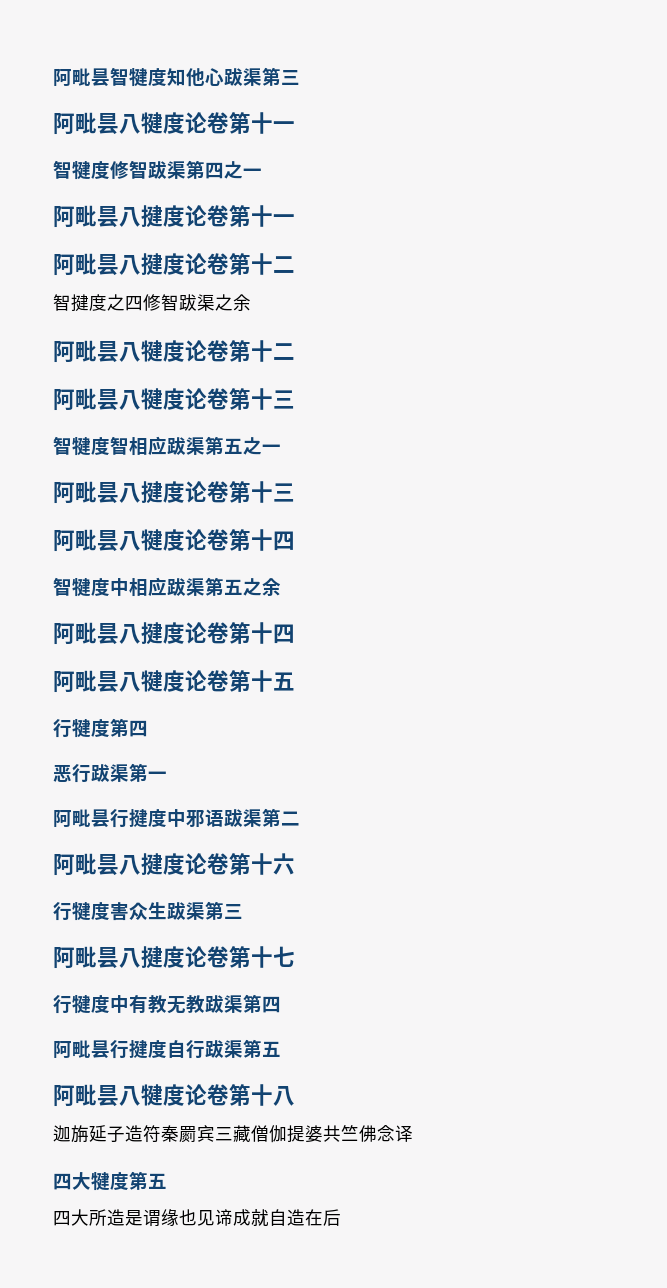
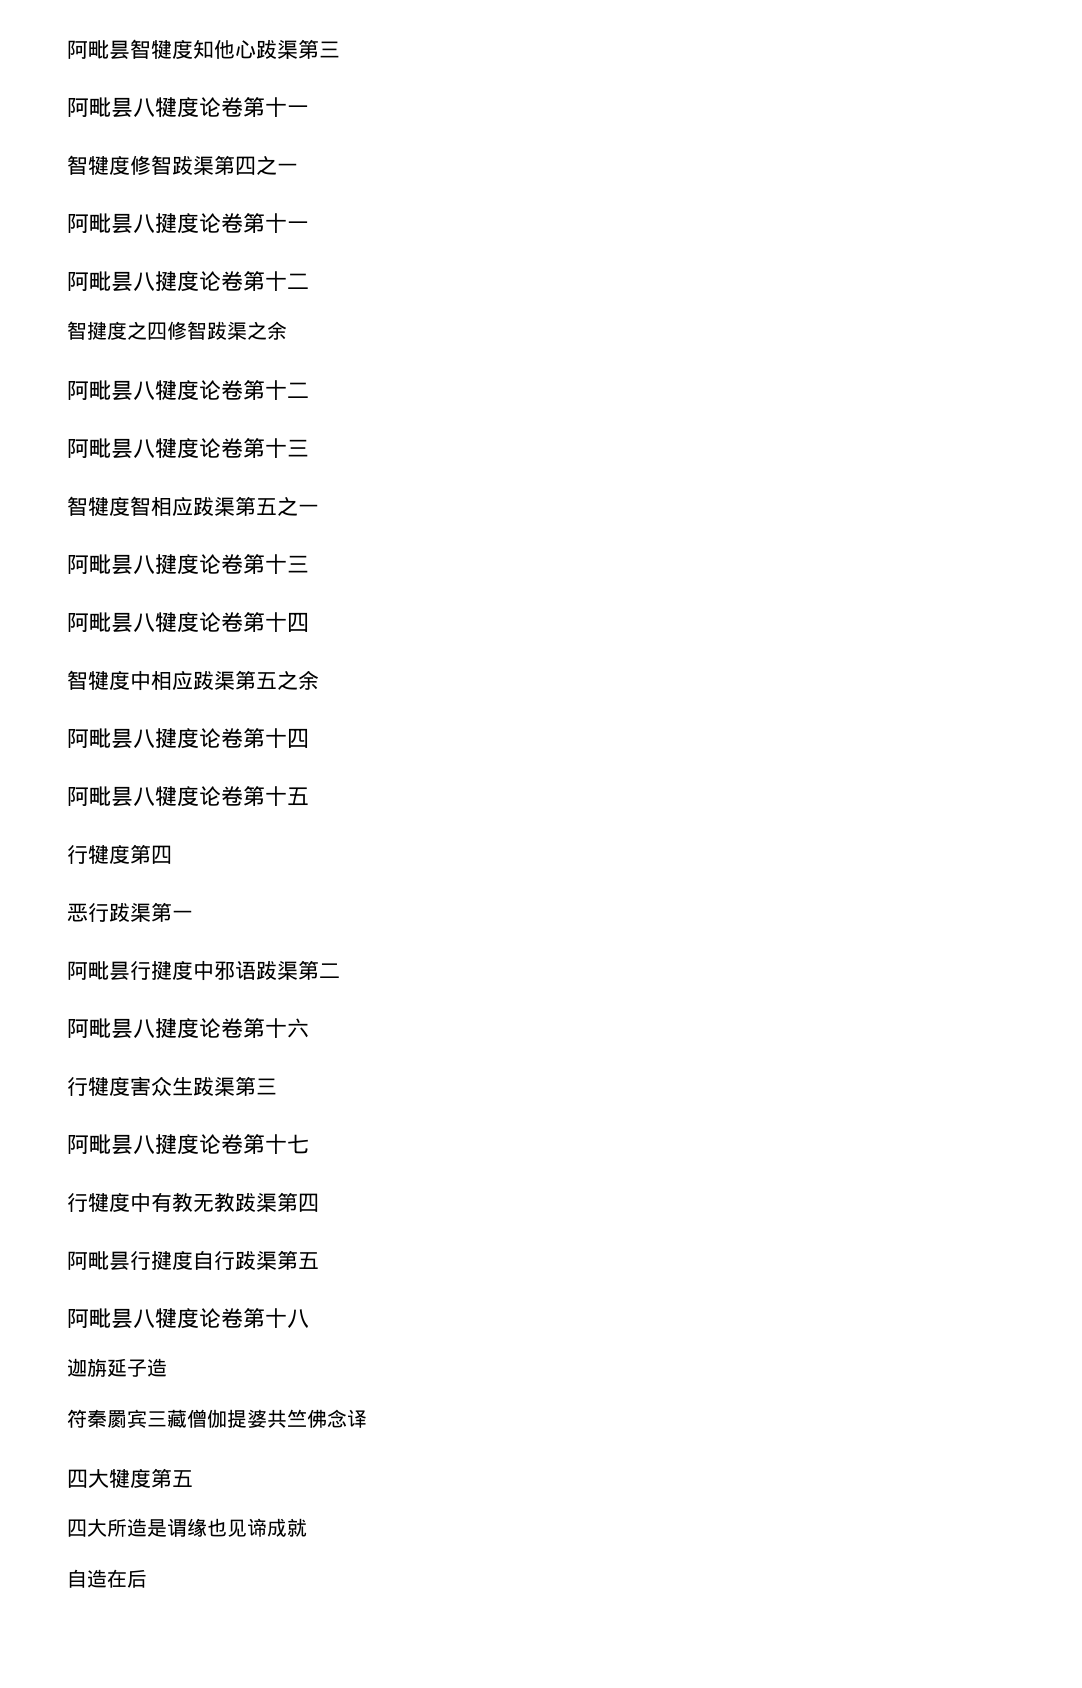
(143, 1133) none -> (167, 1367) //
(269, 1217) none -> (307, 1527) //

